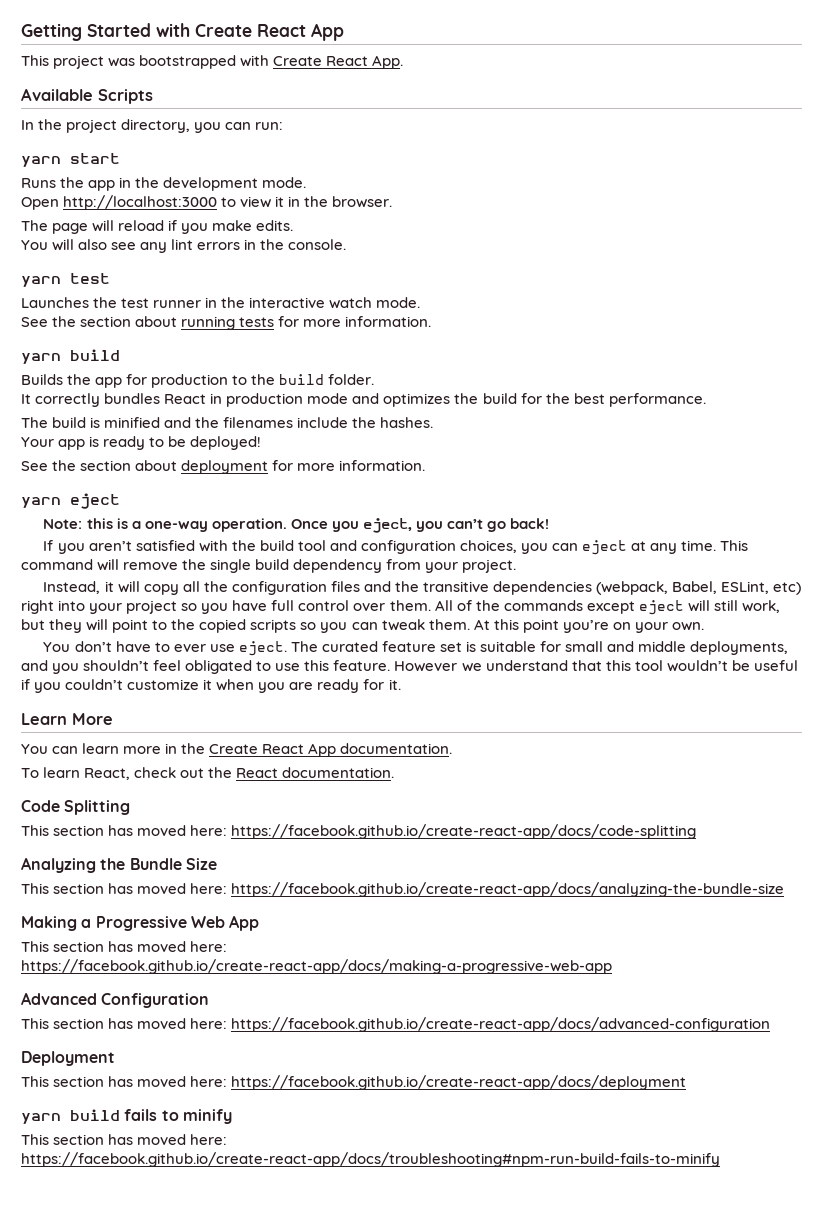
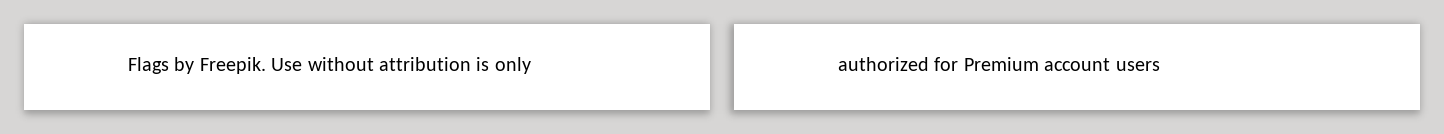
[21,23,344,41] [21,55,404,69] [21,88,153,104] [21,119,284,133] [21,153,120,167] [21,177,307,191] [21,195,393,210] [21,220,294,234] [21,239,347,253] [21,273,110,287] [21,297,421,309] [21,316,432,330] [21,349,120,364] [21,374,375,388] [21,393,706,407] [21,417,434,428] [21,436,262,450] [21,460,426,474] [21,493,120,509] [43,518,550,533] [43,540,749,555] [21,559,517,573] [43,581,802,595] [21,600,780,615] [21,619,704,633] [43,641,789,656] [21,660,798,674] [21,679,401,693] [21,713,113,725] [21,743,453,757] [21,767,395,780] [21,800,131,815] [21,824,697,839] [21,857,217,873] [21,882,785,897] [21,915,260,931] [21,941,228,952] [21,959,612,974] [21,992,210,1008] [21,1017,771,1032] [21,1051,115,1066] [21,1075,687,1090] [21,1109,232,1124] [21,1134,228,1145] [21,1152,720,1167] Getting Started with Create React App // This project was bootstrapped with Create React App. // Available Scripts // In the project directory, you can run: // yarn start // Runs the app in the development mode. // Open http://localhost:3000 to view it in the browser. // The page will reload if you make edits. // You will also see any lint errors in the console. // yarn test // Launches the test runner in the interactive watch mode. // See the section about running tests for more information. // yarn build // Builds the app for production to the build folder. // It correctly bundles React in production mode and optimizes the build for the best performance. // The build is minified and the filenames include the hashes. // Your app is ready to be deployed! // See the section about deployment for more information. // yarn eject // Note: this is a one-way operation. Once you eject, you can’t go back! // If you aren’t satisfied with the build tool and configuration choices, you can eject at any time. This command will remove the single build dependency from your project. // Instead, it will copy all the configuration files and the transitive dependencies (webpack, Babel, ESLint, etc) right into your project so you have full control over them. All of the commands except eject will still work, but they will point to the copied scripts so you can tweak them. At this point you’re on your own. // You don’t have to ever use eject. The curated feature set is suitable for small and middle deployments, and you shouldn’t feel obligated to use this feature. However we understand that this tool wouldn’t be useful if you couldn’t customize it when you are ready for it. // Learn More // You can learn more in the Create React App documentation. // To learn React, check out the React documentation. // Code Splitting // This section has moved here: https://facebook.github.io/create-react-app/docs/code-splitting // Analyzing the Bundle Size // This section has moved here: https://facebook.github.io/create-react-app/docs/analyzing-the-bundle-size // Making a Progressive Web App // This section has moved here: https://facebook.github.io/create-react-app/docs/making-a-progressive-web-app // Advanced Configuration // This section has moved here: https://facebook.github.io/create-react-app/docs/advanced-configuration // Deployment // This section has moved here: https://facebook.github.io/create-react-app/docs/deployment // yarn build fails to minify // This section has moved here: https://facebook.github.io/create-react-app/docs/troubleshooting#npm-run-build-fails-to-minify -> [128,57,1160,74] Flags by Freepik. Use without attribution is only authorized for Premium account users

